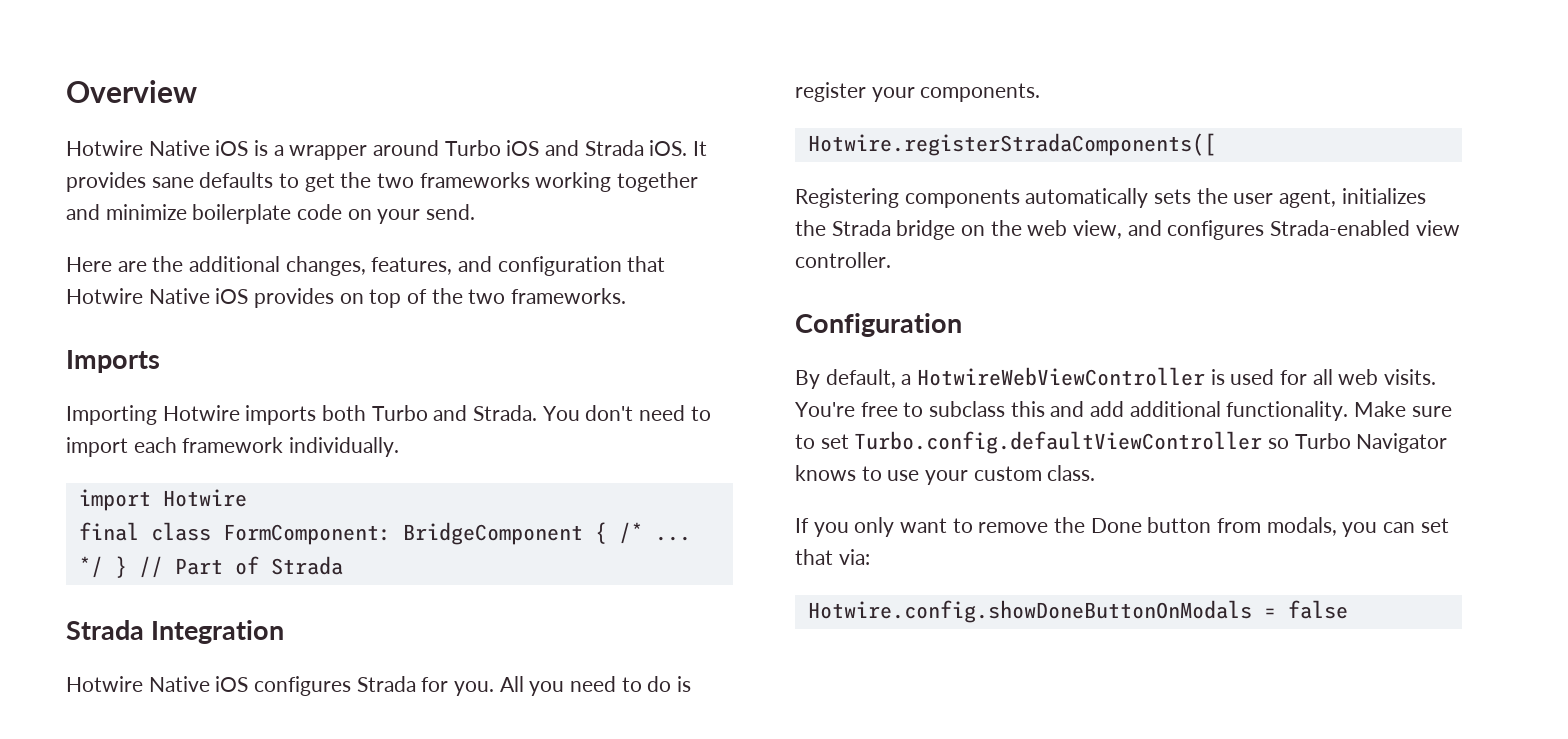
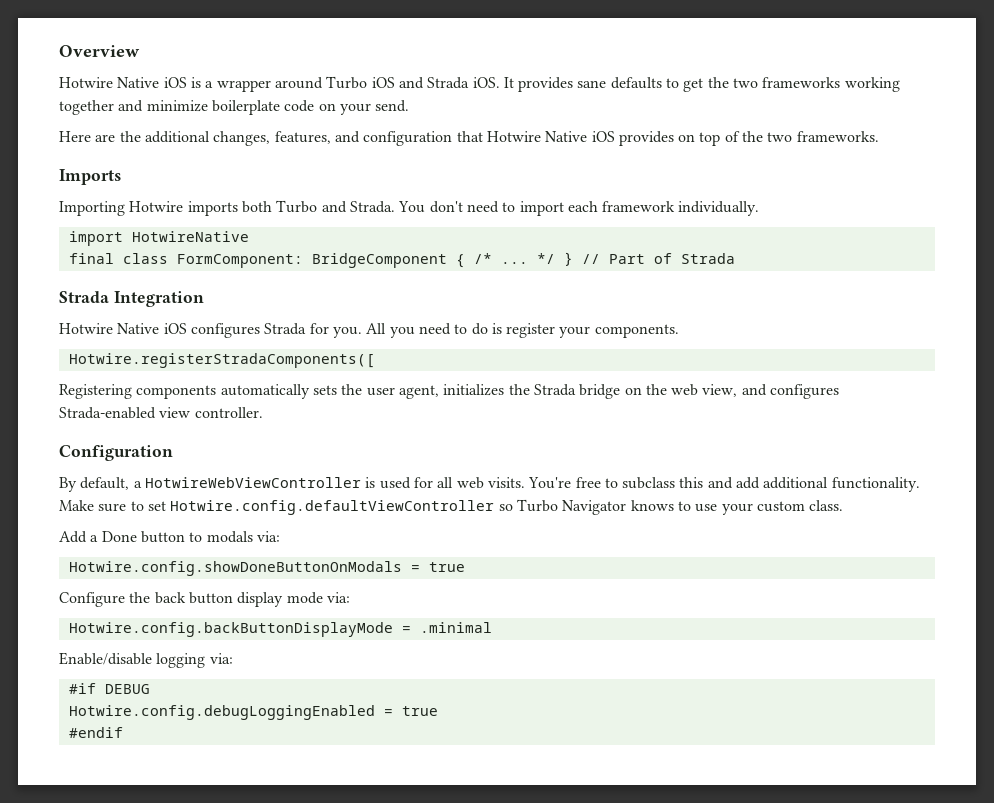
[162,489,247,507] Hotwire -> [131,231,249,242] HotwireNative
[854,431,1263,454] Turbo.config.defaultViewController -> [170,500,495,515] Hotwire.config.defaultViewController
[795,517,1449,537] [795,549,870,565] [807,600,1348,623] If you only want to remove the Done button from modals, you can set that via: // Hotwire.config.showDoneButtonOnModals = false -> [59,531,280,543] [68,561,465,576] [59,592,350,607] [68,622,492,637] [59,652,233,668] [68,683,150,694] [68,705,438,720] [68,727,123,738] Add a Done button to modals via: // Hotwire.config.showDoneButtonOnModals = true // Configure the back button display mode via: // Hotwire.config.backButtonDisplayMode = .minimal // Enable/disable logging via: // #if DEBUG // Hotwire.config.debugLoggingEnabled = true // #endif

